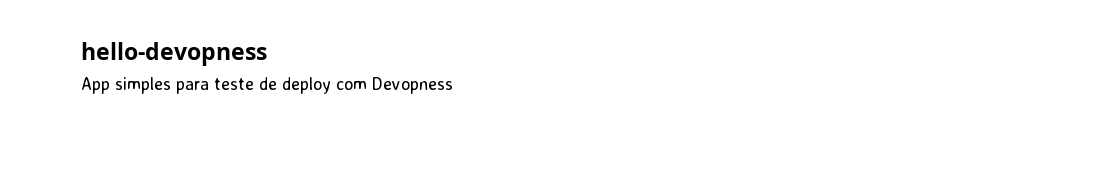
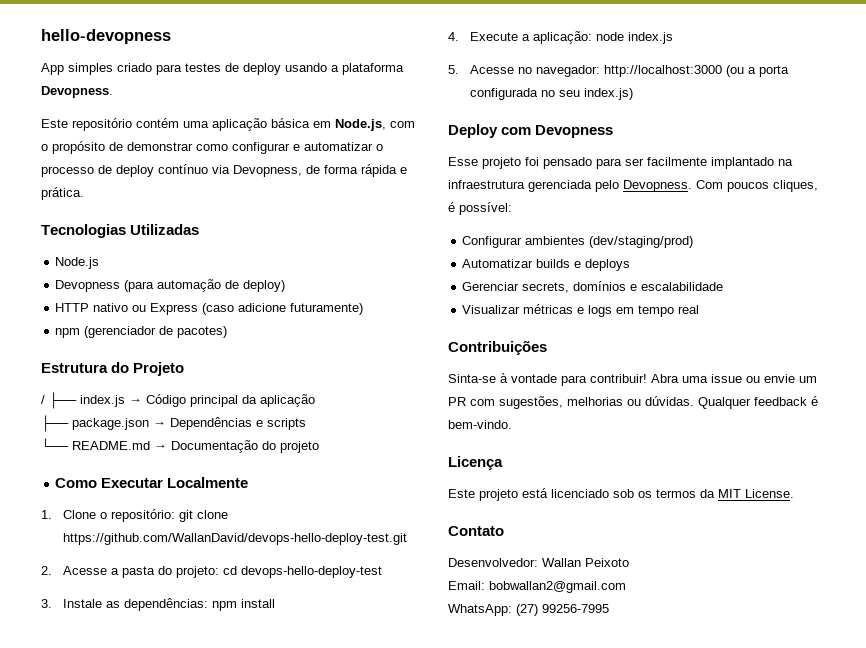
[176,77,453,94] para teste de deploy com Devopness -> [117,63,404,75] [41,86,113,98] [41,118,415,131] [41,141,383,154] [41,164,407,177] [41,187,84,200] [41,224,200,238] [55,257,100,269] [55,279,286,292] [55,303,364,315] [55,326,228,338] [41,362,185,376] [41,392,315,409] [41,415,306,432] [41,438,319,453] [55,477,249,488] [41,509,229,522] [63,533,408,545] [41,566,383,578] [41,598,276,611] [448,31,674,44] [448,65,790,77] [470,88,634,100] [448,124,614,138] [448,157,793,169] [448,180,818,192] [448,202,512,215] [462,236,694,248] [462,259,631,271] [462,281,724,293] [462,304,700,317] [448,340,547,355] [448,373,817,386] [448,396,818,409] [448,420,512,429] [448,456,503,470] [448,488,794,501] [448,526,504,536] [448,558,629,567] [448,581,626,593] [448,604,609,616] criado para testes de deploy usando a plataforma Devopness. // Este repositório contém uma aplicação básica em Node.js, com o propósito de demonstrar como configurar e automatizar o processo de deploy contínuo via Devopness, de forma rápida e prática. // Tecnologias Utilizadas // Node.js // Devopness (para automação de deploy) // HTTP nativo ou Express (caso adicione futuramente) // npm (gerenciador de pacotes) // Estrutura do Projeto // / ├── index.js → Código principal da aplicação // ├── package.json → Dependências e scripts // └── README.md → Documentação do projeto // Como Executar Localmente // 1. Clone o repositório: git clone https://github.com/WallanDavid/devops-hello-deploy-test.git // 2. Acesse a pasta do projeto: cd devops-hello-deploy-test // 3. Instale as dependências: npm install // 4. Execute a aplicação: node index.js // 5. Acesse no navegador: http://localhost:3000 (ou a porta configurada no seu index.js) // Deploy com Devopness // Esse projeto foi pensado para ser facilmente implantado na infraestrutura gerenciada pelo Devopness. Com poucos cliques, é possível: // Configurar ambientes (dev/staging/prod) // Automatizar builds e deploys // Gerenciar secrets, domínios e escalabilidade // Visualizar métricas e logs em tempo real // Contribuições // Sinta-se à vontade para contribuir! Abra uma issue ou envie um PR com sugestões, melhorias ou dúvidas. Qualquer feedback é bem-vindo. // Licença // Este projeto está licenciado sob os termos da MIT License. // Contato // Desenvolvedor: Wallan Peixoto // Email: bobwallan2@gmail.com // WhatsApp: (27) 99256-7995

